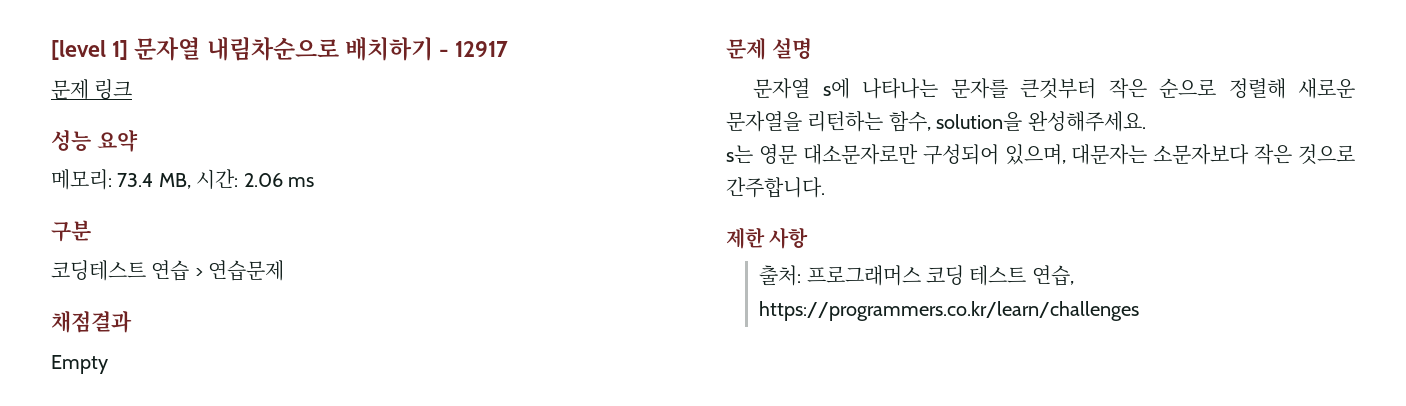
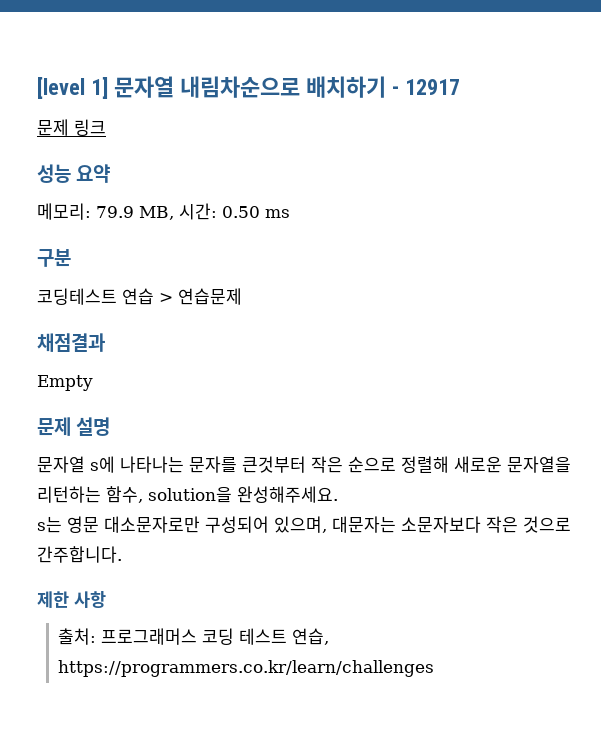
[117,173,154,187] 73.4 -> [96,206,134,218] 79.9
[243,173,283,187] 2.06 -> [222,206,260,218] 0.50

